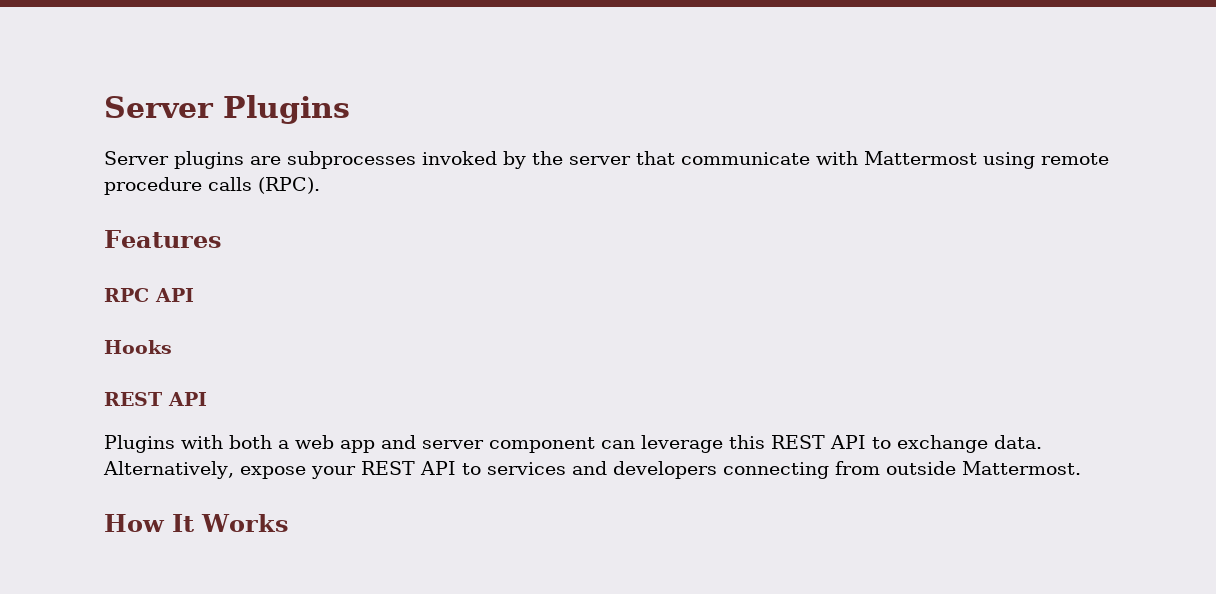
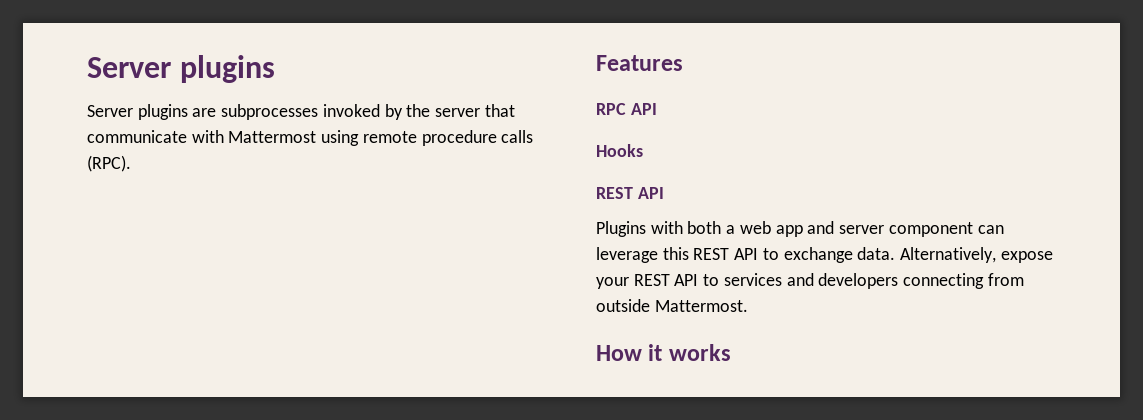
[104,95,350,124] Server Plugins -> [87,55,275,83] Server plugins
[172,514,289,532] It Works -> [648,344,731,361] it works

